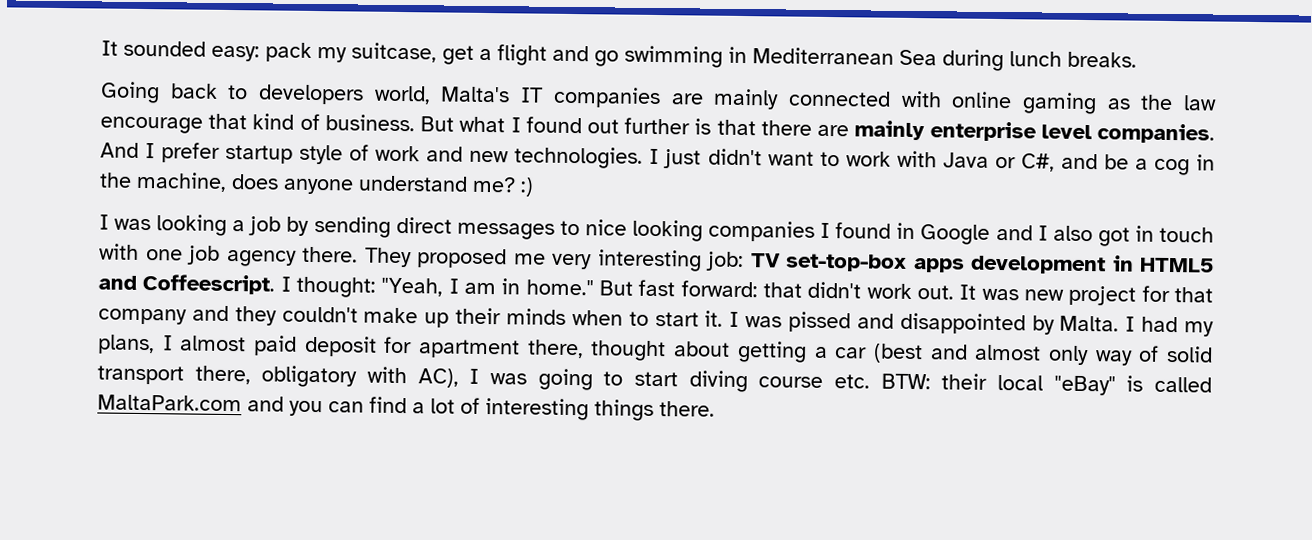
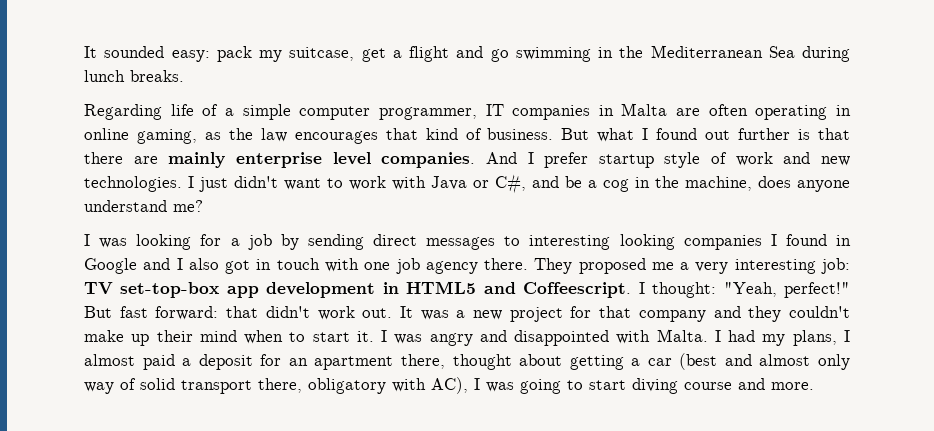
(747, 55) none -> [619,46,644,58] the
[100,81,1097,115] Going back to developers world, Malta's IT companies are mainly connected with online gaming -> [84,103,851,120] [84,128,197,144] Regarding life of a simple computer programmer, IT companies in Malta are often operating in online gaming,
[100,116,203,134] encourage -> [294,131,378,144] encourages
[520,177,534,197] :) -> (203, 206) none
(228, 225) none -> [200,234,222,246] for
[584,219,627,236] nice -> [529,235,611,250] interesting
(546, 259) none -> [680,262,690,270] a
[912,258,965,273] apps -> [226,286,259,298] app
[448,278,594,296] I am in home." -> [784,282,851,298] perfect!"
(1019, 294) none -> [456,310,466,318] a
[505,308,566,325] minds -> [199,330,237,342] mind
[788,311,851,333] pissed -> [429,333,473,346] angry
[1031,315,1055,335] by -> [616,330,651,344] with
(298, 345) none -> [182,358,192,366] a
(413, 345) none -> [288,358,308,366] an
[834,373,1212,396] [97,394,715,421] etc. BTW: their local "eBay" is called MaltaPark.com and you can find a lot of interesting things there. -> [738,378,814,390] and more.

